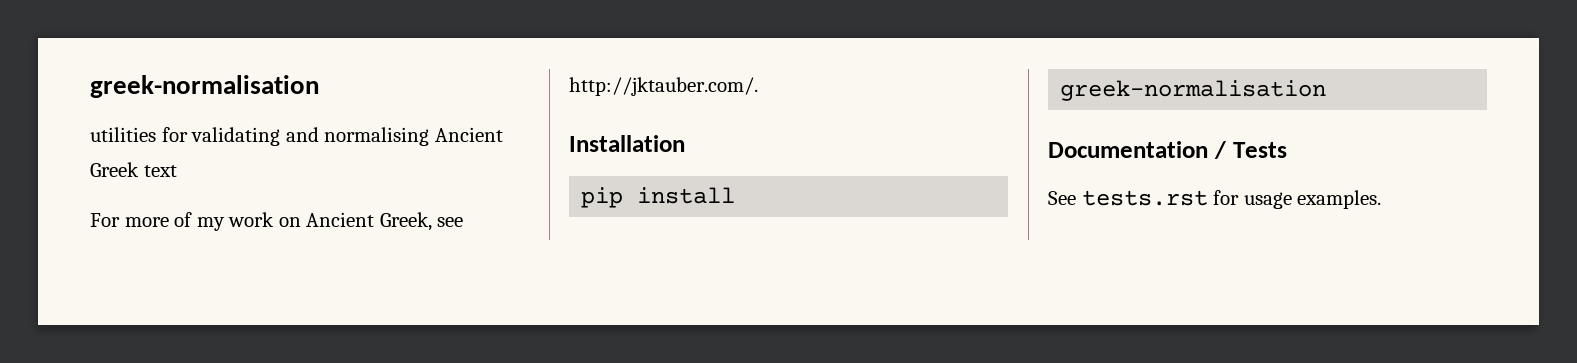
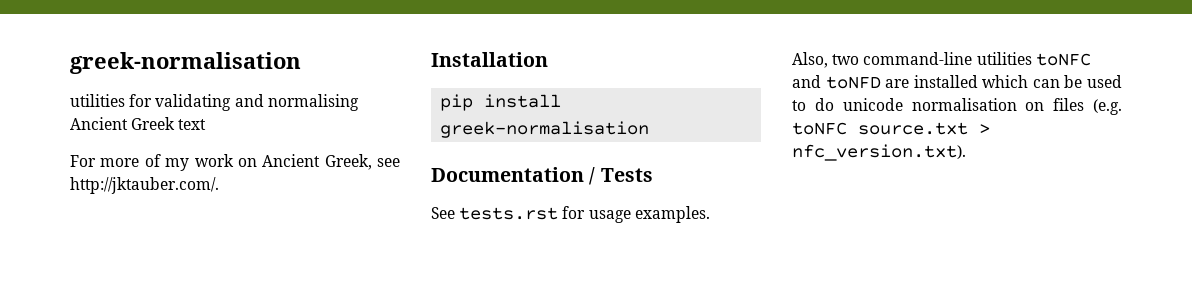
(1382, 199) none -> [792,52,1091,68] [792,75,1122,89] [792,98,1122,115] [792,122,990,135] [792,144,966,161] // Also, two command-line utilities toNFC and toNFD are installed which can be used to do unicode normalisation on files (e.g. toNFC source.txt > nfc_version.txt).

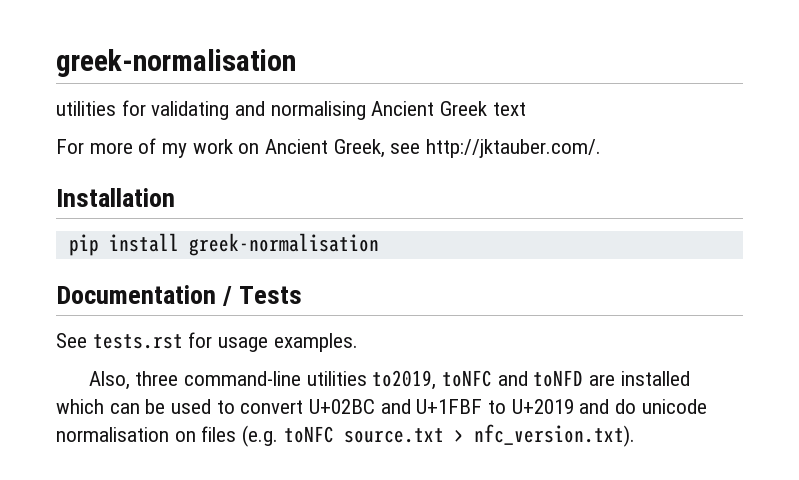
[832,54,860,65] two -> [135,371,179,386] three
(1032, 58) none -> [372,370,437,390] to2019,
(806, 105) none -> [240,399,610,414] convert U+02BC and U+1FBF to U+2019 and

